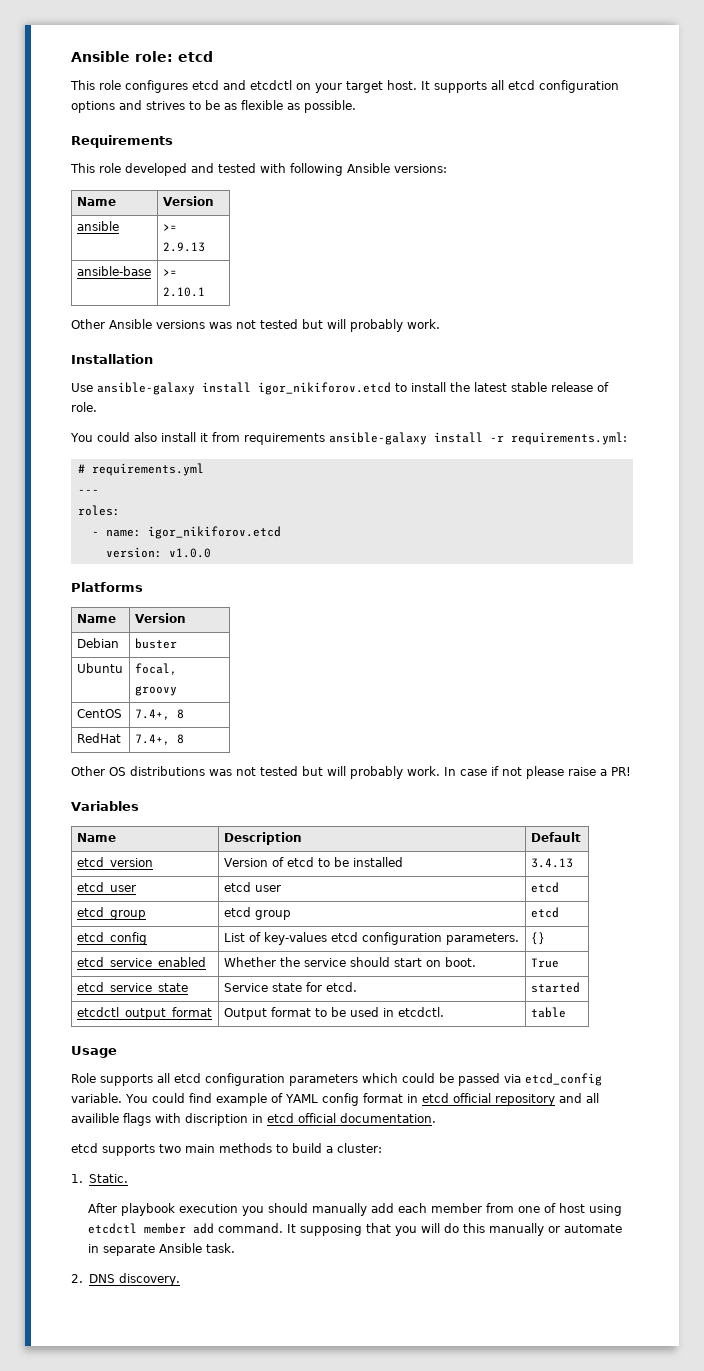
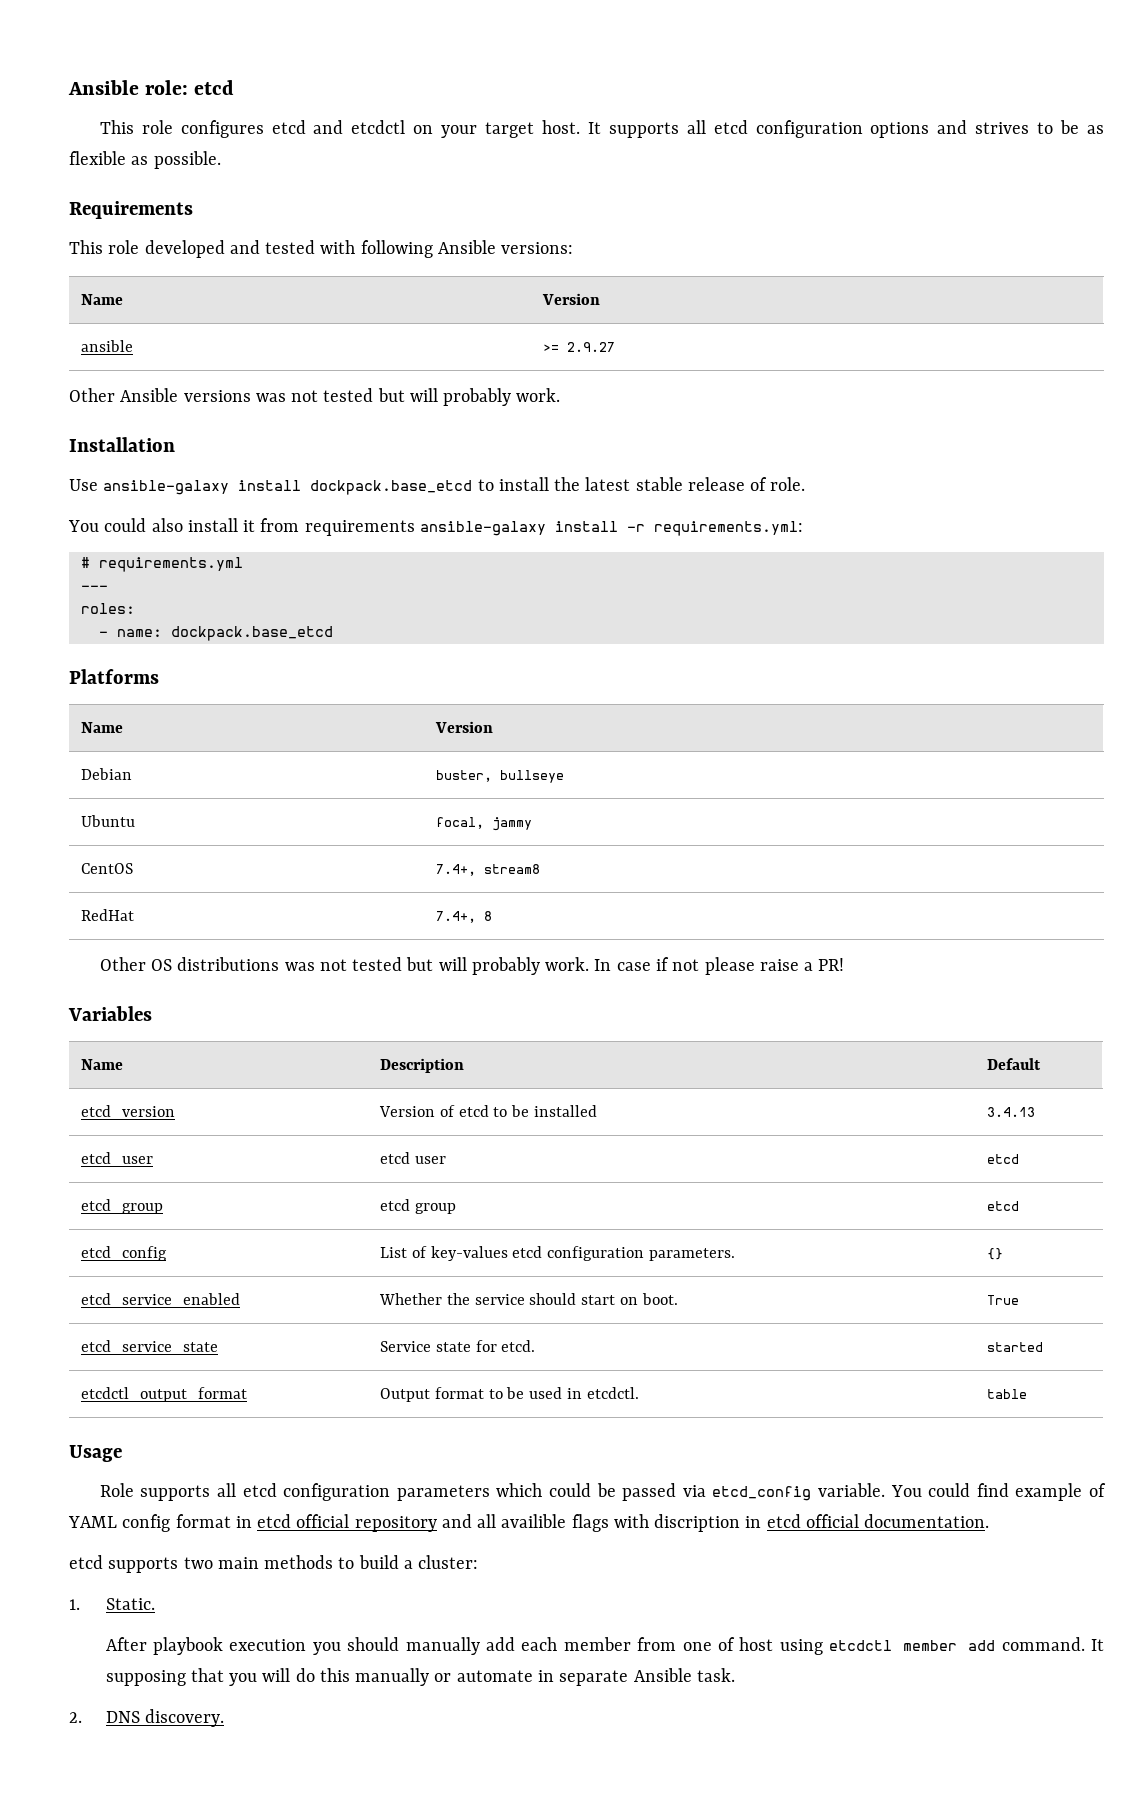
[162,242,205,252] [76,266,151,276] [162,269,177,276] [162,287,205,297] 2.9.13 // ansible-base | >= 2.10.1 -> [567,342,616,352] 2.9.27
[258,382,391,395] igor_nikiforov.etcd -> [310,480,473,495] dockpack.base_etcd
[147,526,281,539] [105,547,211,558] igor_nikiforov.etcd // version: v1.0.0 -> [170,626,333,641] dockpack.base_etcd
[134,638,177,649] buster -> [436,770,565,783] buster, bullseye
[134,686,177,696] groovy -> [492,817,533,831] jammy
[176,709,184,719] 8 -> [484,864,541,874] stream8

